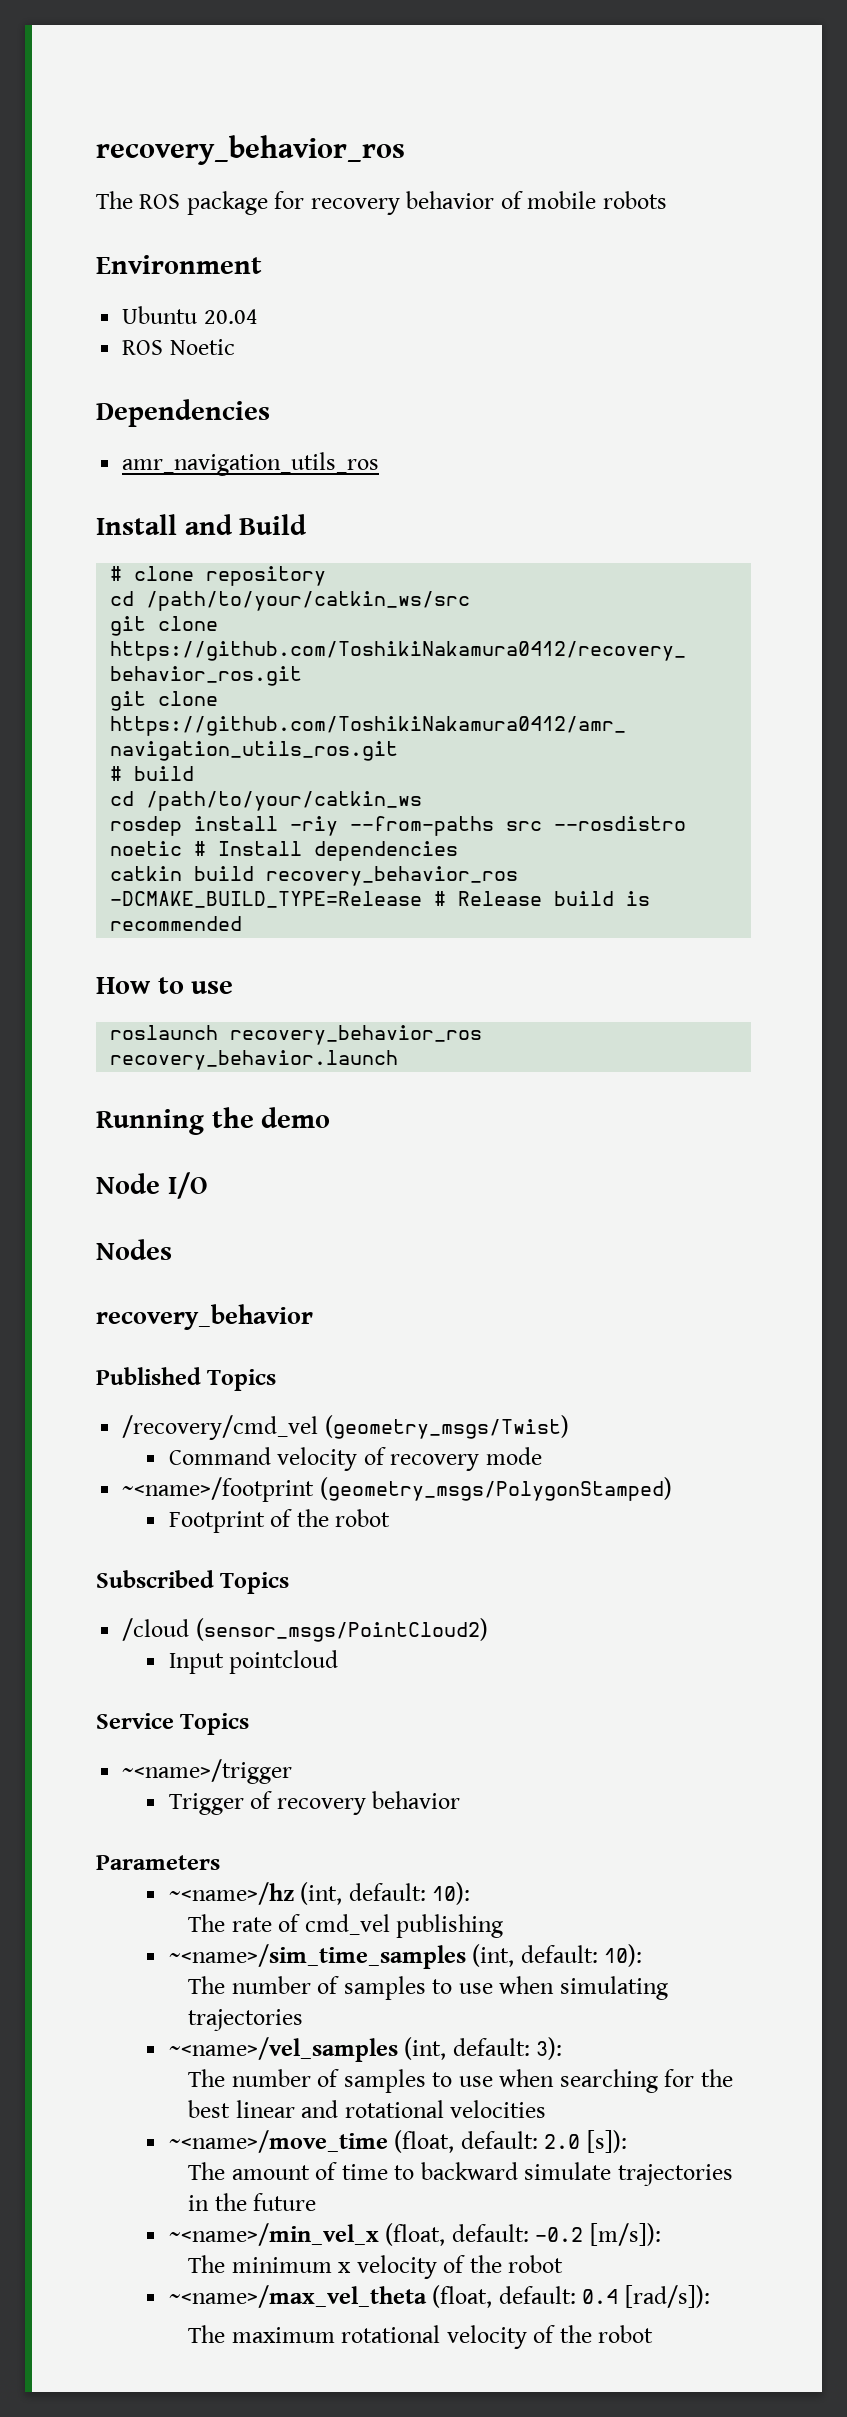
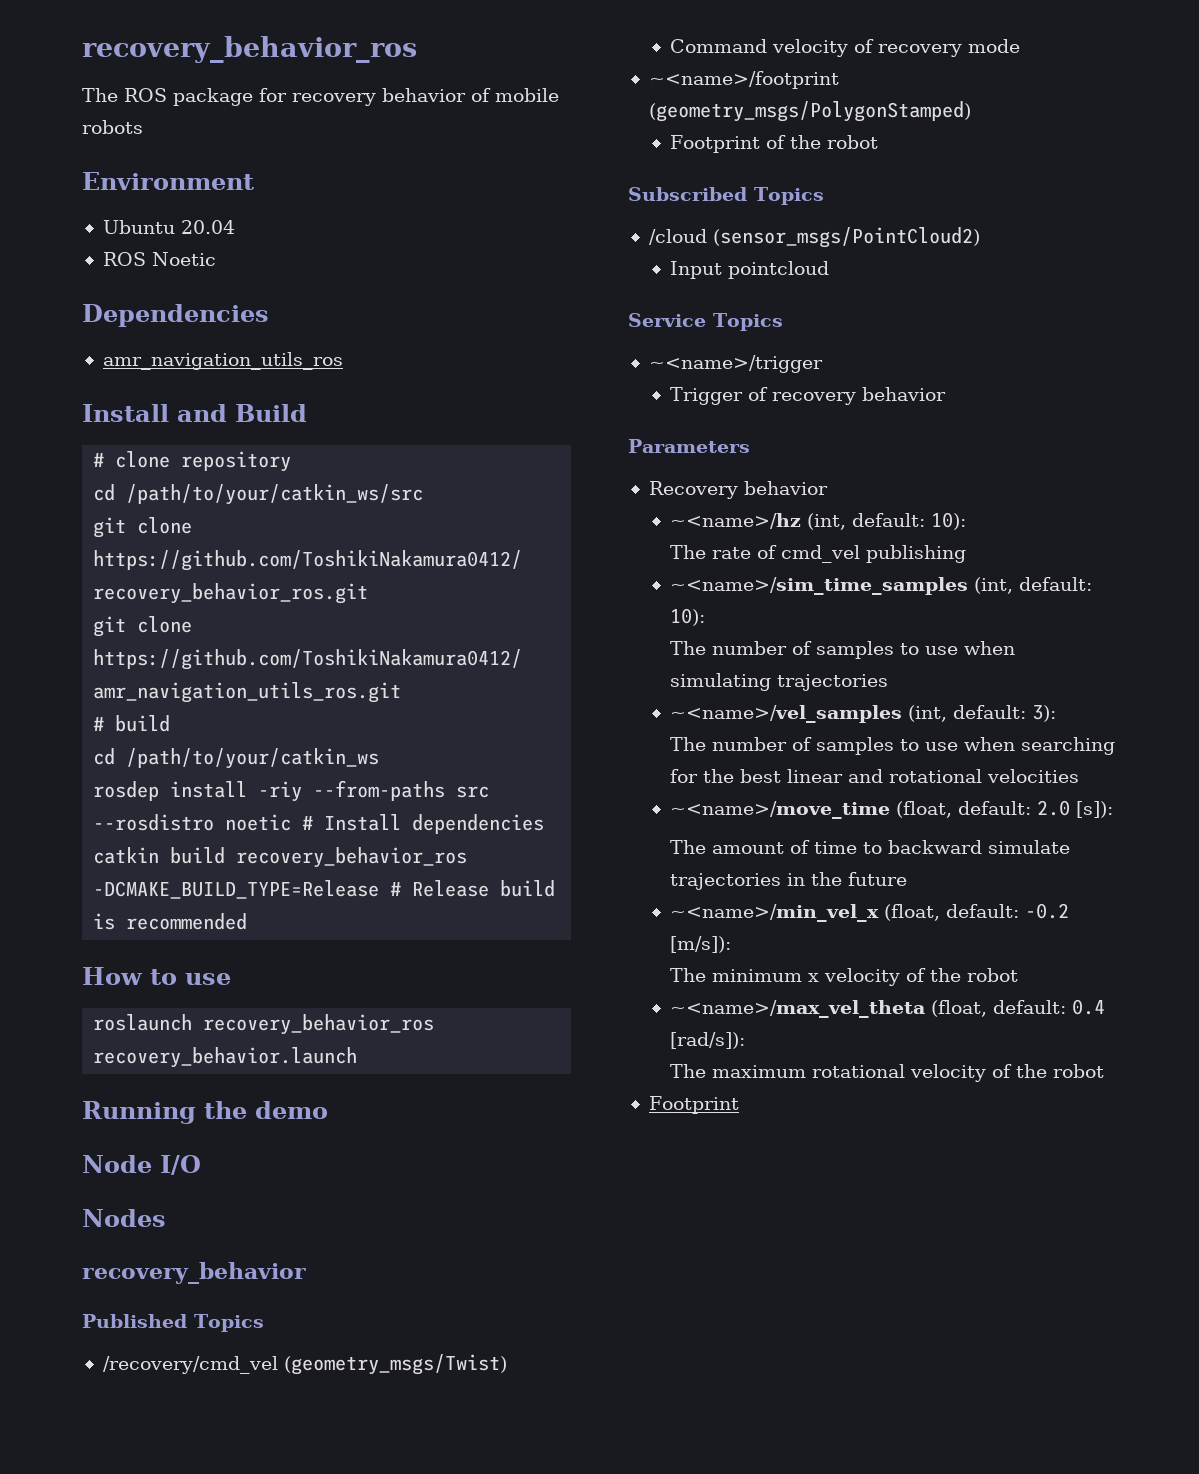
(220, 1862) none -> [648,481,828,499] // Recovery behavior
(654, 2334) none -> [648,1096,739,1114] // Footprint

